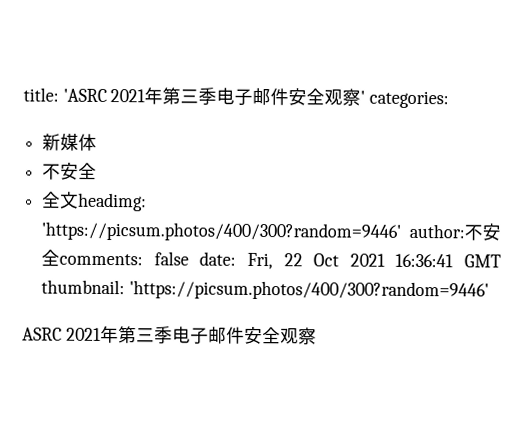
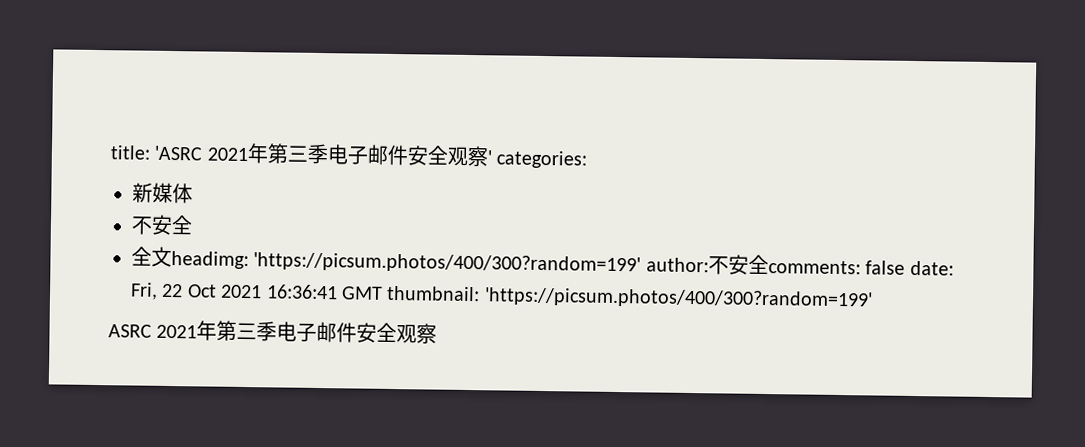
[41,221,402,242] 'https://picsum.photos/400/300?random=9446' -> [253,252,642,275] 'https://picsum.photos/400/300?random=199'
[128,280,489,301] 'https://picsum.photos/400/300?random=9446' -> [483,287,873,310] 'https://picsum.photos/400/300?random=199'

